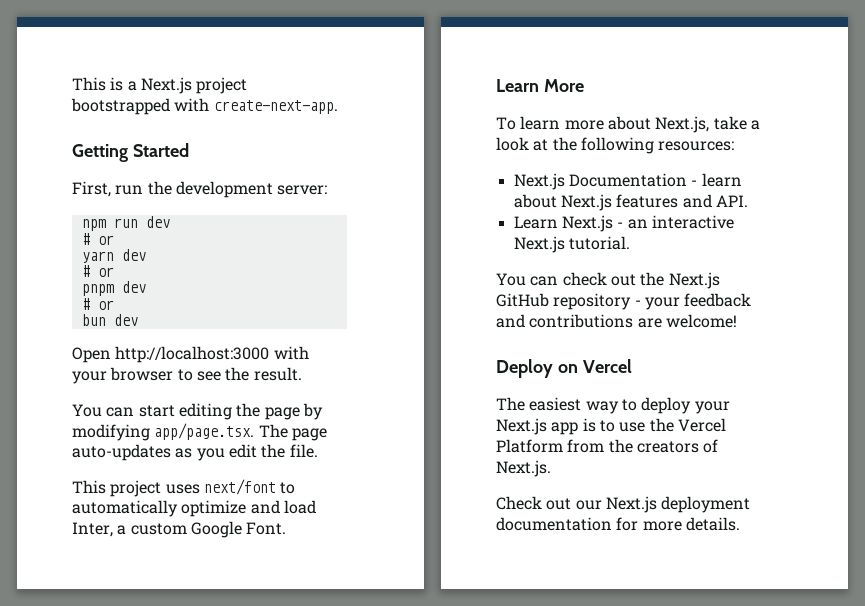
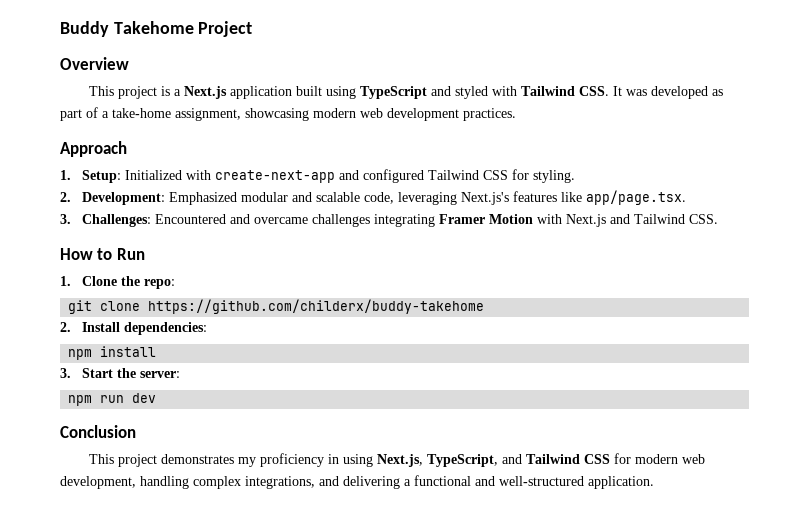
[72,77,248,94] [71,98,338,115] [72,143,189,162] [72,181,328,198] [81,216,170,231] [81,233,114,245] [81,249,146,263] [81,265,114,277] [81,281,146,296] [81,298,114,310] [81,314,138,326] [72,346,309,363] [72,367,302,384] [72,403,323,420] [72,423,327,441] [72,444,318,461] [72,479,296,497] [72,500,316,517] [72,521,287,538] [496,79,584,92] [496,116,760,133] [496,137,735,154] [513,173,742,190] [513,194,748,211] [513,215,734,232] [513,236,630,253] [496,272,720,289] [496,293,752,310] [496,314,737,328] [496,359,632,378] [496,397,730,414] [496,418,726,435] [496,439,719,453] [496,460,551,477] [496,496,751,513] [496,517,740,531] This is a Next.js project bootstrapped with create-next-app. // Getting Started // First, run the development server: // npm run dev // # or // yarn dev // # or // pnpm dev // # or // bun dev // Open http://localhost:3000 with your browser to see the result. // You can start editing the page by modifying app/page.tsx. The page auto-updates as you edit the file. // This project uses next/font to automatically optimize and load Inter, a custom Google Font. // Learn More // To learn more about Next.js, take a look at the following resources: // Next.js Documentation - learn about Next.js features and API. // Learn Next.js - an interactive Next.js tutorial. // You can check out the Next.js GitHub repository - your feedback and contributions are welcome! // Deploy on Vercel // The easiest way to deploy your Next.js app is to use the Vercel Platform from the creators of Next.js. // Check out our Next.js deployment documentation for more details. -> [60,21,253,37] [60,57,129,70] [89,86,724,99] [60,107,516,121] [60,141,127,157] [60,169,575,183] [60,190,686,205] [60,214,718,227] [60,248,145,260] [60,276,175,289] [68,299,485,314] [60,322,207,335] [68,346,157,360] [60,368,180,378] [68,393,157,406] [60,425,136,438] [89,453,706,467] [60,475,654,489] Buddy Takehome Project // Overview // This project is a Next.js application built using TypeScript and styled with Tailwind CSS. It was developed as part of a take-home assignment, showcasing modern web development practices. // Approach // 1. Setup: Initialized with create-next-app and configured Tailwind CSS for styling. // 2. Development: Emphasized modular and scalable code, leveraging Next.js's features like app/page.tsx. // 3. Challenges: Encountered and overcame challenges integrating Framer Motion with Next.js and Tailwind CSS. // How to Run // 1. Clone the repo: // git clone https://github.com/childerx/buddy-takehome // 2. Install dependencies: // npm install // 3. Start the server: // npm run dev // Conclusion // This project demonstrates my proficiency in using Next.js, TypeScript, and Tailwind CSS for modern web development, handling complex integrations, and delivering a functional and well-structured application.

